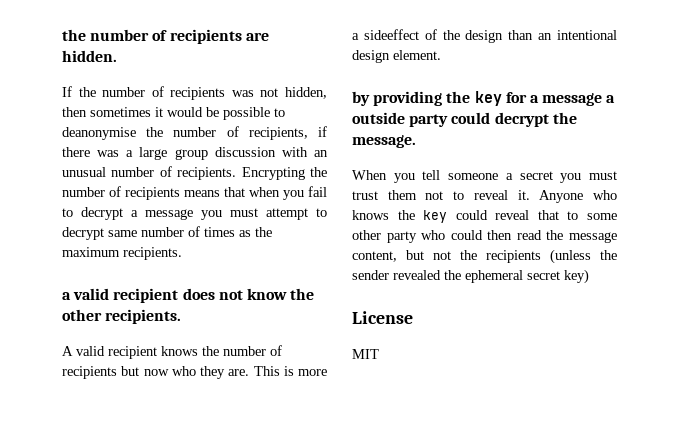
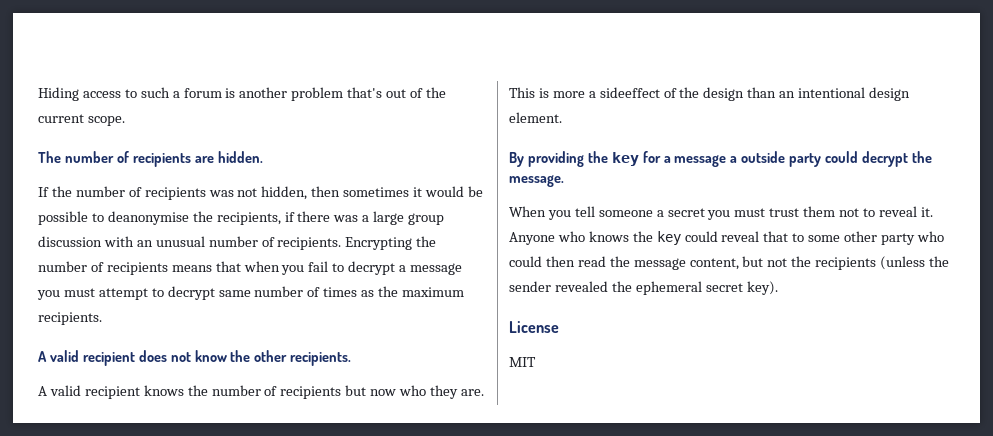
[62,29,86,41] the -> [38,87,446,101] [38,114,125,126] [38,151,61,163] Hiding access to such a forum is another problem that's out of the current scope. // The
[173,126,239,137] number of -> (213, 216) none
[62,292,71,300] a -> [38,351,47,362] A
[352,91,370,106] by -> [509,152,524,167] By
[564,269,589,284] key) -> [746,281,778,295] key).

